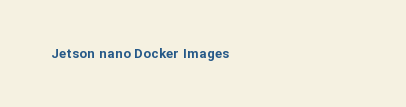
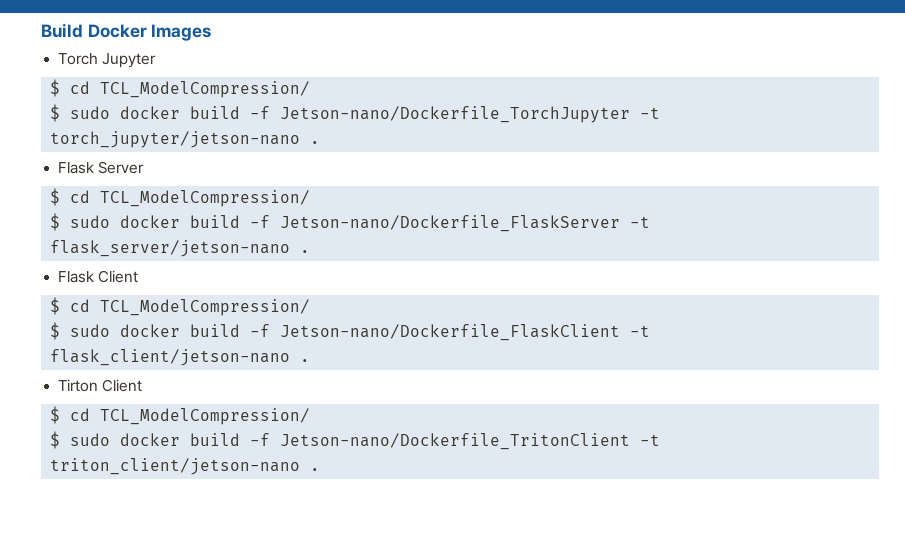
[51,49,131,58] Jetson nano -> [41,23,83,38] Build
(229, 55) none -> [58,53,157,68] [50,79,311,98] [50,104,661,123] [50,131,321,148] [58,161,145,174] [50,188,311,207] [50,213,651,232] [50,240,311,257] [58,270,139,283] [50,297,311,316] [50,322,651,341] [50,349,311,366] [58,379,143,392] [50,406,311,425] [50,431,661,450] [50,458,321,475] // Torch Jupyter // $ cd TCL_ModelCompression/ // $ sudo docker build -f Jetson-nano/Dockerfile_TorchJupyter -t torch_jupyter/jetson-nano . // Flask Server // $ cd TCL_ModelCompression/ // $ sudo docker build -f Jetson-nano/Dockerfile_FlaskServer -t flask_server/jetson-nano . // Flask Client // $ cd TCL_ModelCompression/ // $ sudo docker build -f Jetson-nano/Dockerfile_FlaskClient -t flask_client/jetson-nano . // Tirton Client // $ cd TCL_ModelCompression/ // $ sudo docker build -f Jetson-nano/Dockerfile_TritonClient -t triton_client/jetson-nano .

